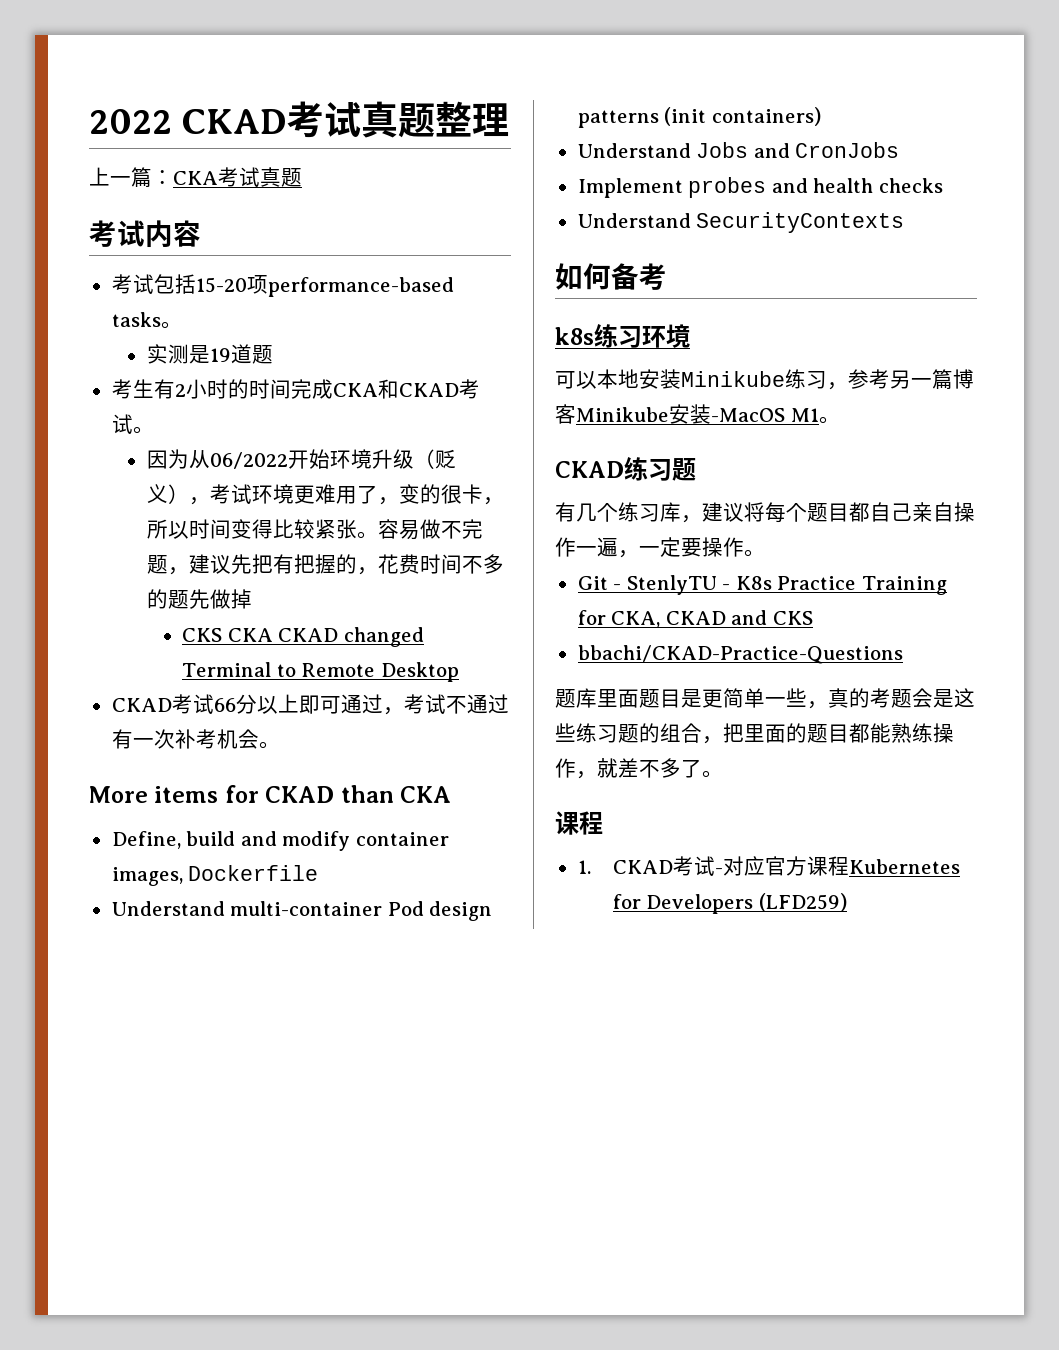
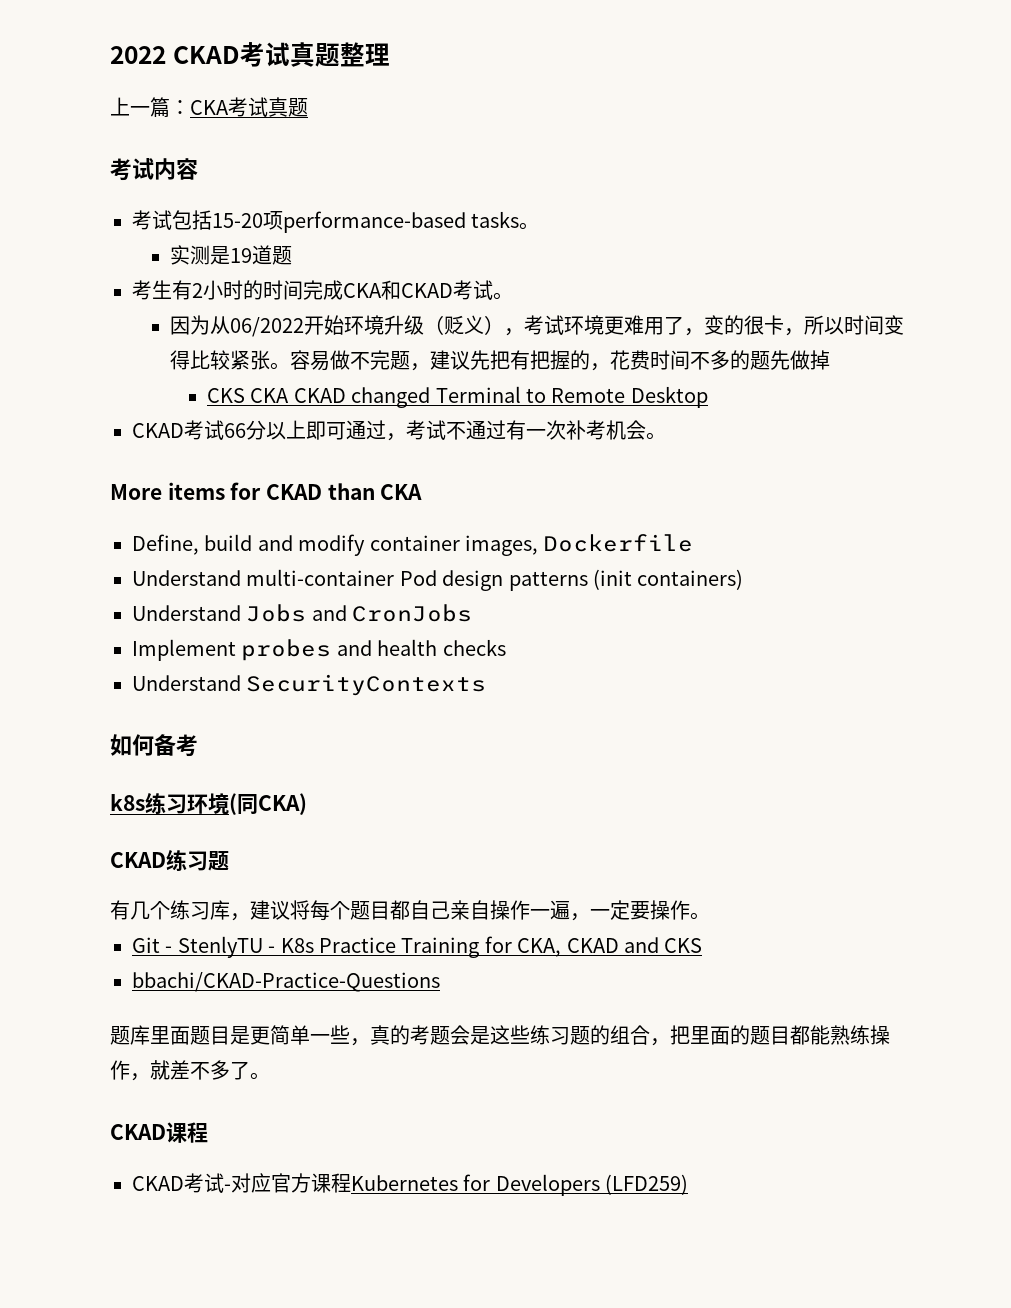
[555,369,974,390] [555,404,840,424] // 可以本地安装Minikube练习，参考另一篇博客Minikube安装-MacOS M1。 -> [229,793,307,815] (同CKA)
(723, 774) none -> [110,1124,166,1140] CKAD
[577,860,591,874] 1. -> (208, 1132) none

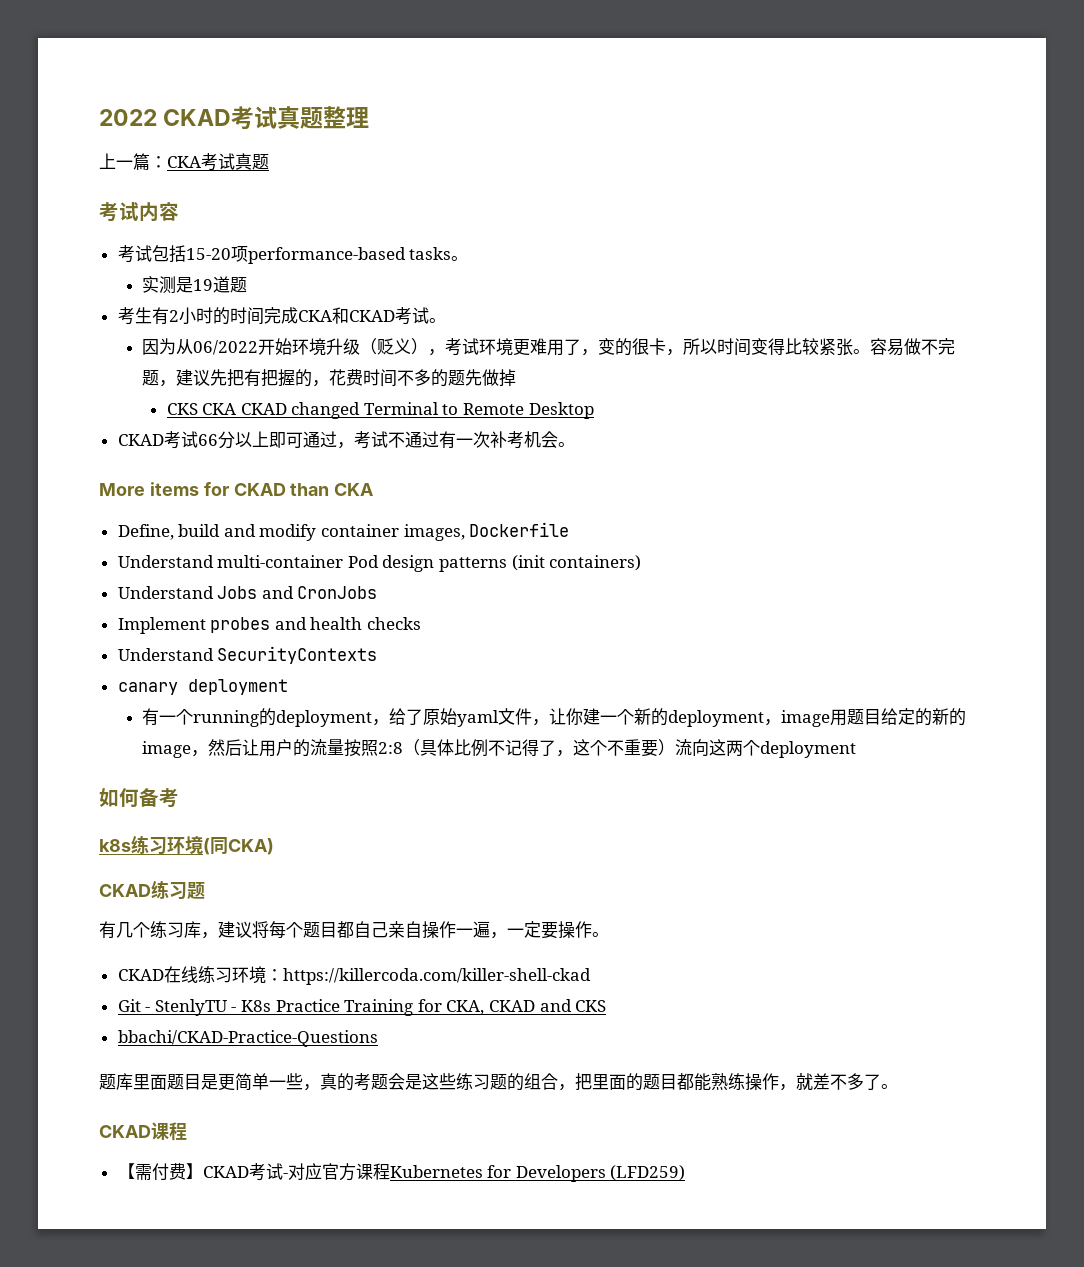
(487, 685) none -> [117,679,288,695] [142,708,967,727] [142,739,857,758] // canary deployment // 有一个running的deployment，给了原始yaml文件，让你建一个新的deployment，image用题目给定的新的image，然后让用户的流量按照2:8（具体比例不记得了，这个不重要）流向这两个deployment
(710, 916) none -> [117,966,591,985] // CKAD在线练习环境：https://killercoda.com/killer-shell-ckad
(208, 1132) none -> [117,1163,203,1181] 【需付费】

